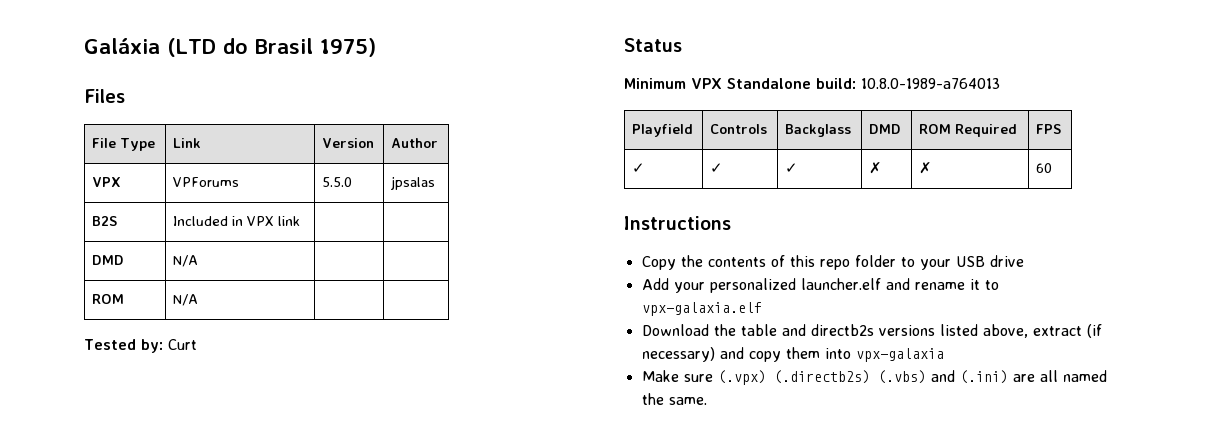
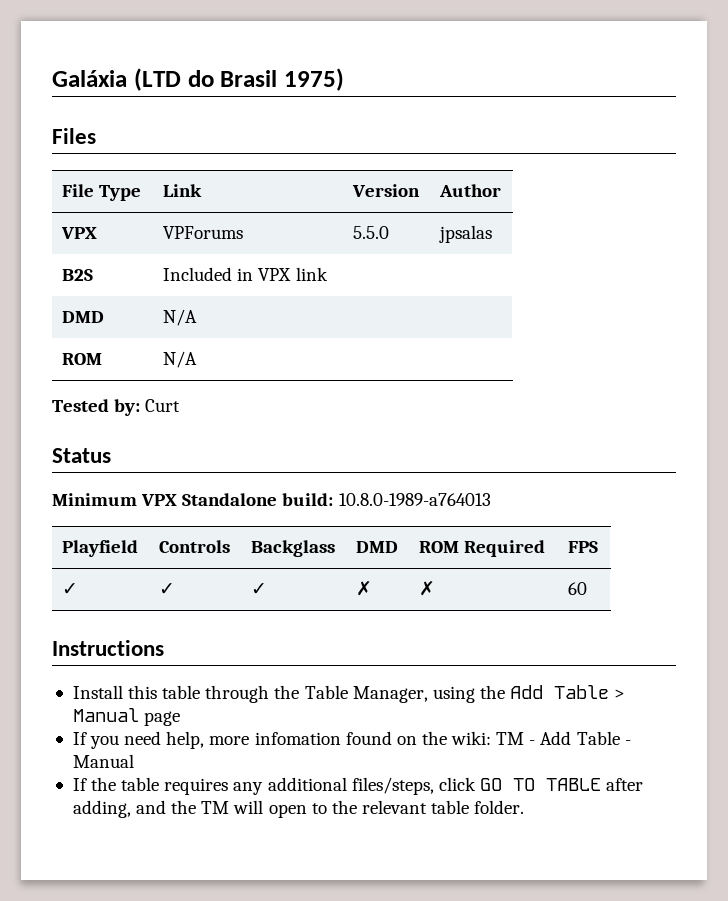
[641,255,1024,270] [641,278,999,293] [641,302,762,316] [641,324,1102,338] [641,347,944,362] [641,370,1107,385] [641,393,707,405] Copy the contents of this repo folder to your USB drive // Add your personalized launcher.elf and rename it to vpx-galaxia.elf // Download the table and directb2s versions listed above, extract (if necessary) and copy them into vpx-galaxia // Make sure (.vpx) (.directb2s) (.vbs) and (.ini) are all named the same. -> [72,685,626,703] [72,708,181,726] [72,731,631,749] [72,754,134,768] [72,777,644,795] [72,800,525,818] Install this table through the Table Manager, using the Add Table > Manual page // If you need help, more infomation found on the wiki: TM - Add Table - Manual // If the table requires any additional files/steps, click GO TO TABLE after adding, and the TM will open to the relevant table folder.

